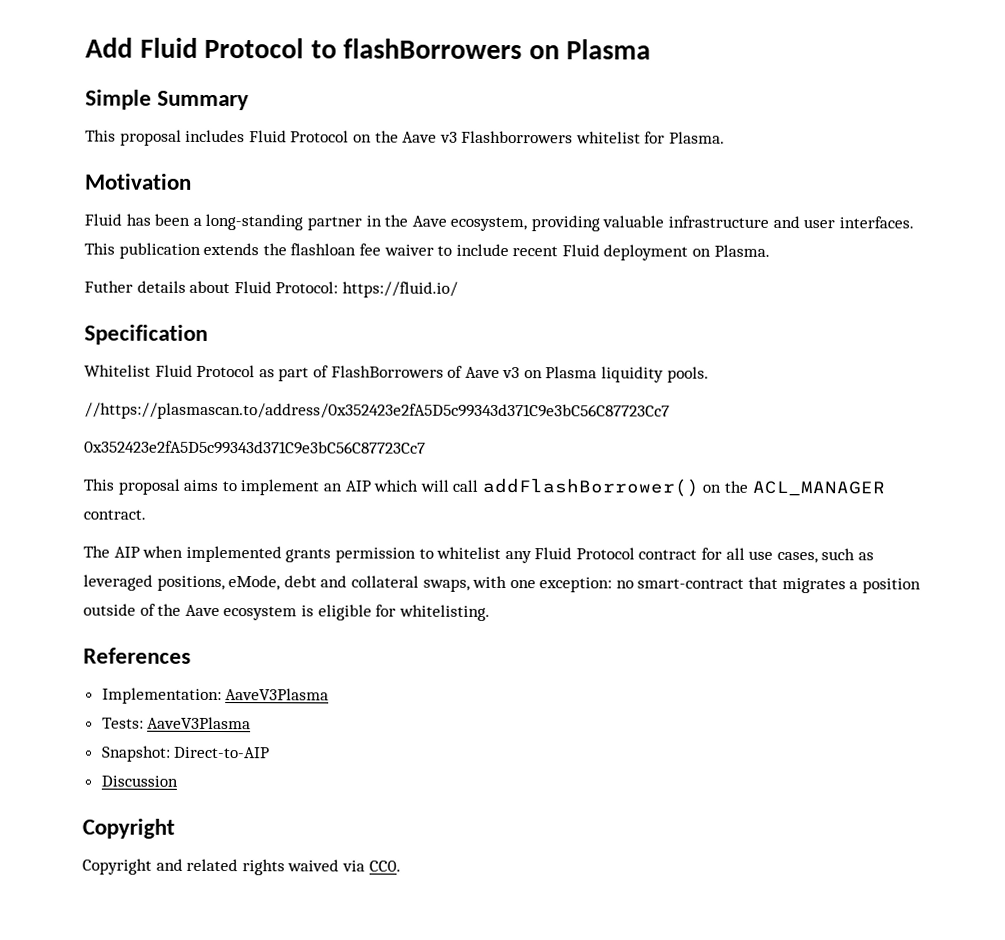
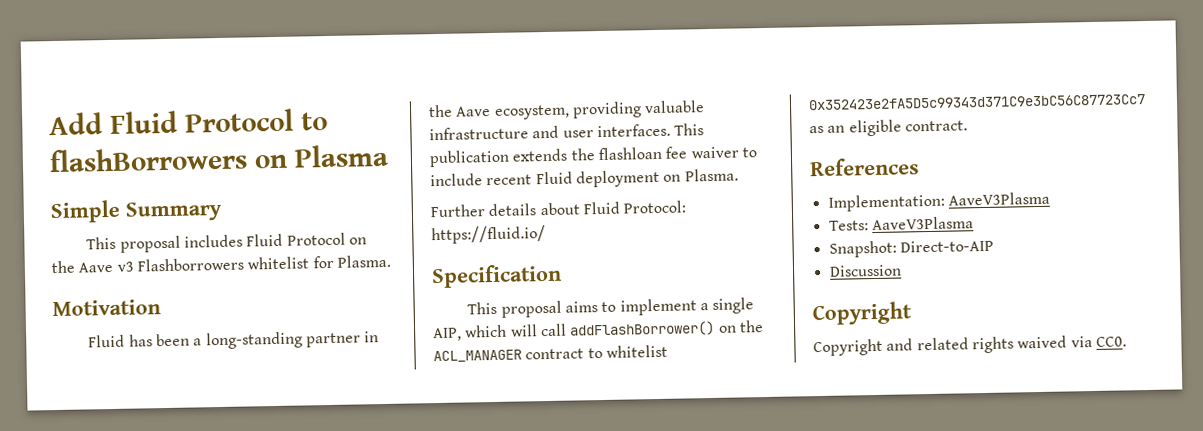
[84,280,133,293] Futher -> [430,204,485,218] Further
[84,364,709,383] [84,402,670,421] [84,440,426,455] // Whitelist Fluid Protocol as part of FlashBorrowers of Aave v3 on Plasma liquidity pools. // //https://plasmascan.to/address/0x352423e2fA5D5c99343d371C9e3bC56C87723Cc7 // 0x352423e2fA5D5c99343d371C9e3bC56C87723Cc7 -> (562, 276) none
[322,480,371,492] an AIP -> [699,297,755,314] [433,327,462,342] a single AIP,
[83,509,146,520] [83,545,875,564] [83,574,921,594] [83,603,490,621] contract. // The AIP when implemented grants permission to whitelist any Fluid Protocol contract for all use cases, such as leveraged positions, eMode, debt and collateral swaps, with one exception: no smart-contract that migrates a position outside of the Aave ecosystem is eligible for whitelisting. -> [525,344,668,360] [808,94,1146,111] [809,119,968,137] contract to whitelist 0x352423e2fA5D5c99343d371C9e3bC56C87723Cc7 as an eligible contract.

